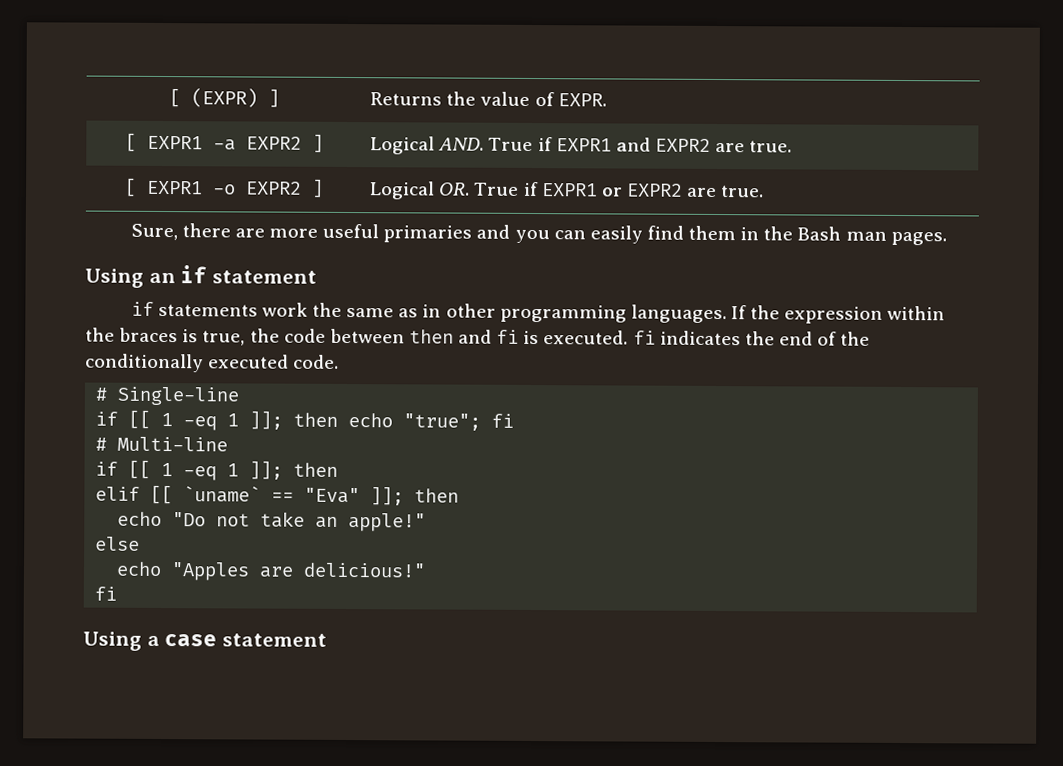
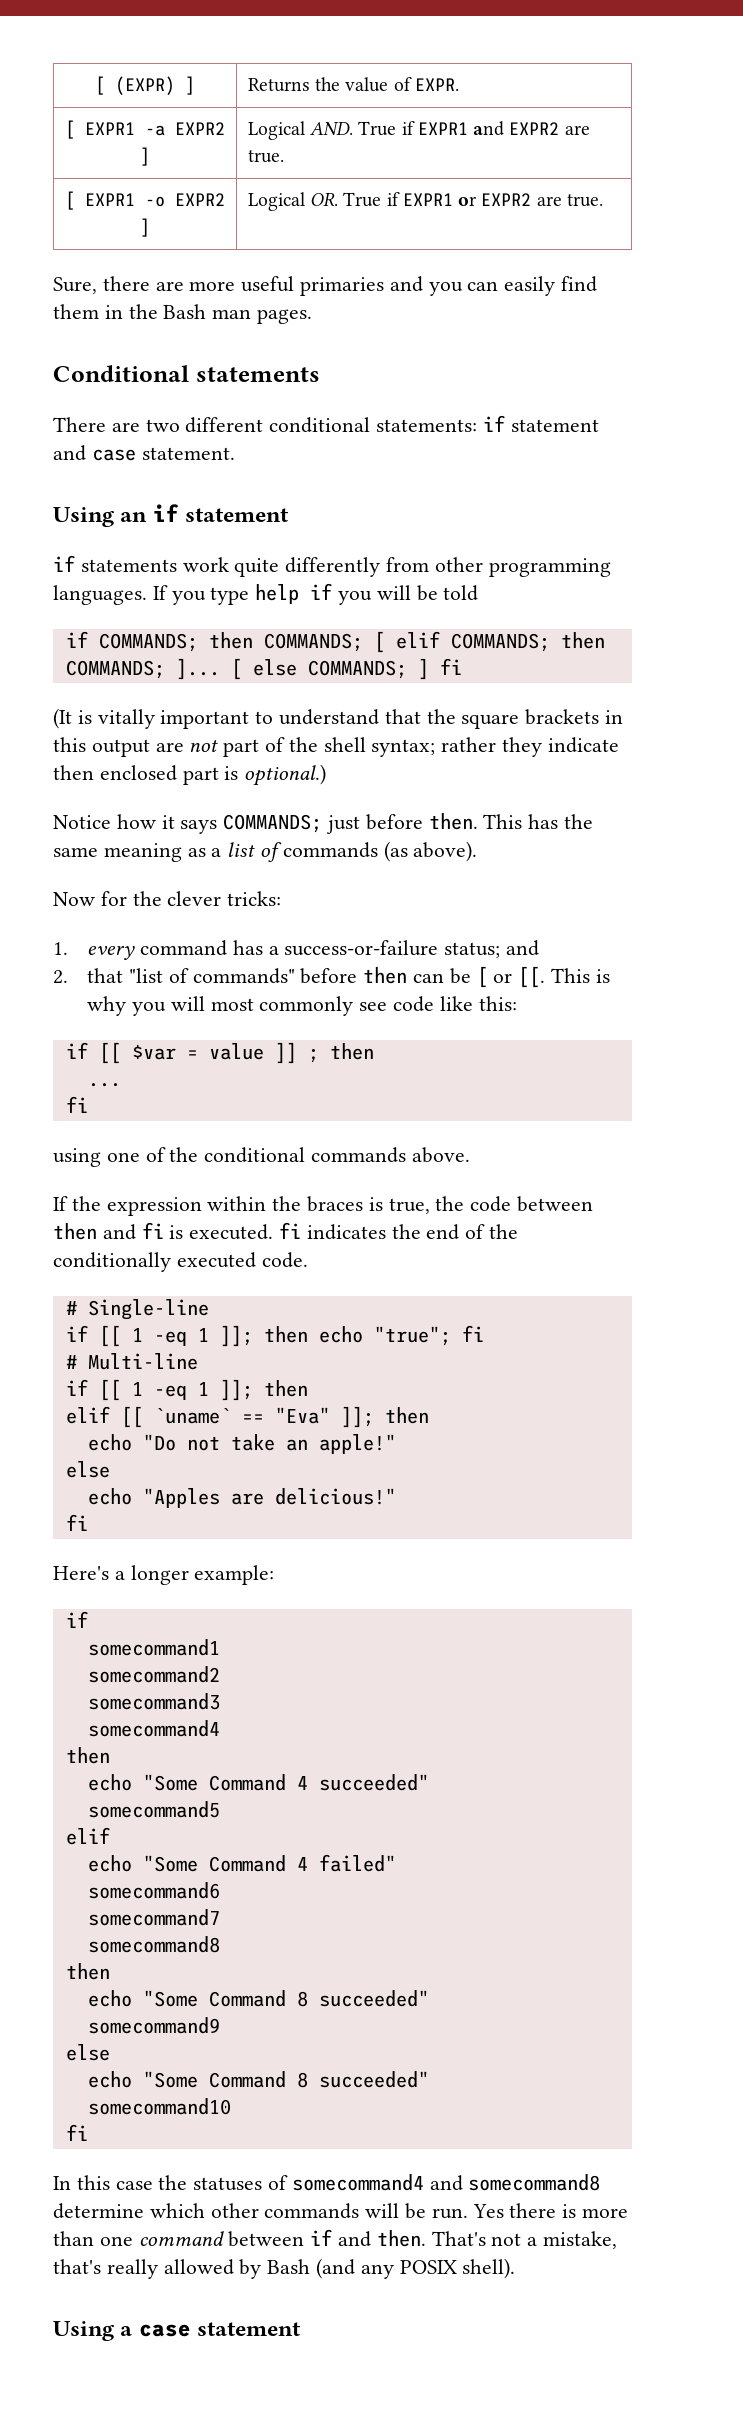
(947, 238) none -> [53,365,320,382] [53,415,599,433] [53,445,235,461] // Conditional statements // There are two different conditional statements: if statement and case statement.
[312,302,727,324] the same as in other programming languages. -> [234,557,611,577] [53,583,479,605] [65,631,605,653] [65,658,462,680] [53,708,624,729] [53,737,619,757] [53,764,327,786] [53,813,594,834] [53,841,478,862] [53,891,282,906] [53,940,539,960] [53,966,610,988] [87,996,517,1016] [65,1042,374,1064] [87,1083,121,1087] [65,1096,88,1113] [53,1147,470,1167] quite differently from other programming languages. If you type help if you will be told // if COMMANDS; then COMMANDS; [ elif COMMANDS; then COMMANDS; ]... [ else COMMANDS; ] fi // (It is vitally important to understand that the square brackets in this output are not part of the shell syntax; rather they indicate then enclosed part is optional.) // Notice how it says COMMANDS; just before then. This has the same meaning as a list of commands (as above). // Now for the clever tricks: // 1. every command has a success-or-failure status; and // 2. that "list of commands" before then can be [ or [[. This is why you will most commonly see code like this: // if [[ $var = value ]] ; then // ... // fi // using one of the conditional commands above. //
(118, 593) none -> [53,1565,275,1585] [65,1611,88,1628] [87,1639,220,1656] [87,1666,220,1683] [87,1693,220,1710] [87,1720,220,1737] [65,1747,110,1764] [87,1774,429,1791] [87,1801,220,1818] [65,1827,110,1845] [87,1854,396,1872] [87,1882,220,1899] [87,1909,220,1926] [87,1936,220,1953] [65,1963,110,1980] [87,1990,429,2007] [87,2017,220,2034] [65,2044,110,2061] [87,2071,429,2088] [87,2098,231,2115] [65,2124,88,2141] [53,2174,601,2191] [53,2203,629,2219] [53,2229,618,2249] [53,2258,516,2279] // Here's a longer example: // if // somecommand1 // somecommand2 // somecommand3 // somecommand4 // then // echo "Some Command 4 succeeded" // somecommand5 // elif // echo "Some Command 4 failed" // somecommand6 // somecommand7 // somecommand8 // then // echo "Some Command 8 succeeded" // somecommand9 // else // echo "Some Command 8 succeeded" // somecommand10 // fi // In this case the statuses of somecommand4 and somecommand8 determine which other commands will be run. Yes there is more than one command between if and then. That's not a mistake, that's really allowed by Bash (and any POSIX shell).

